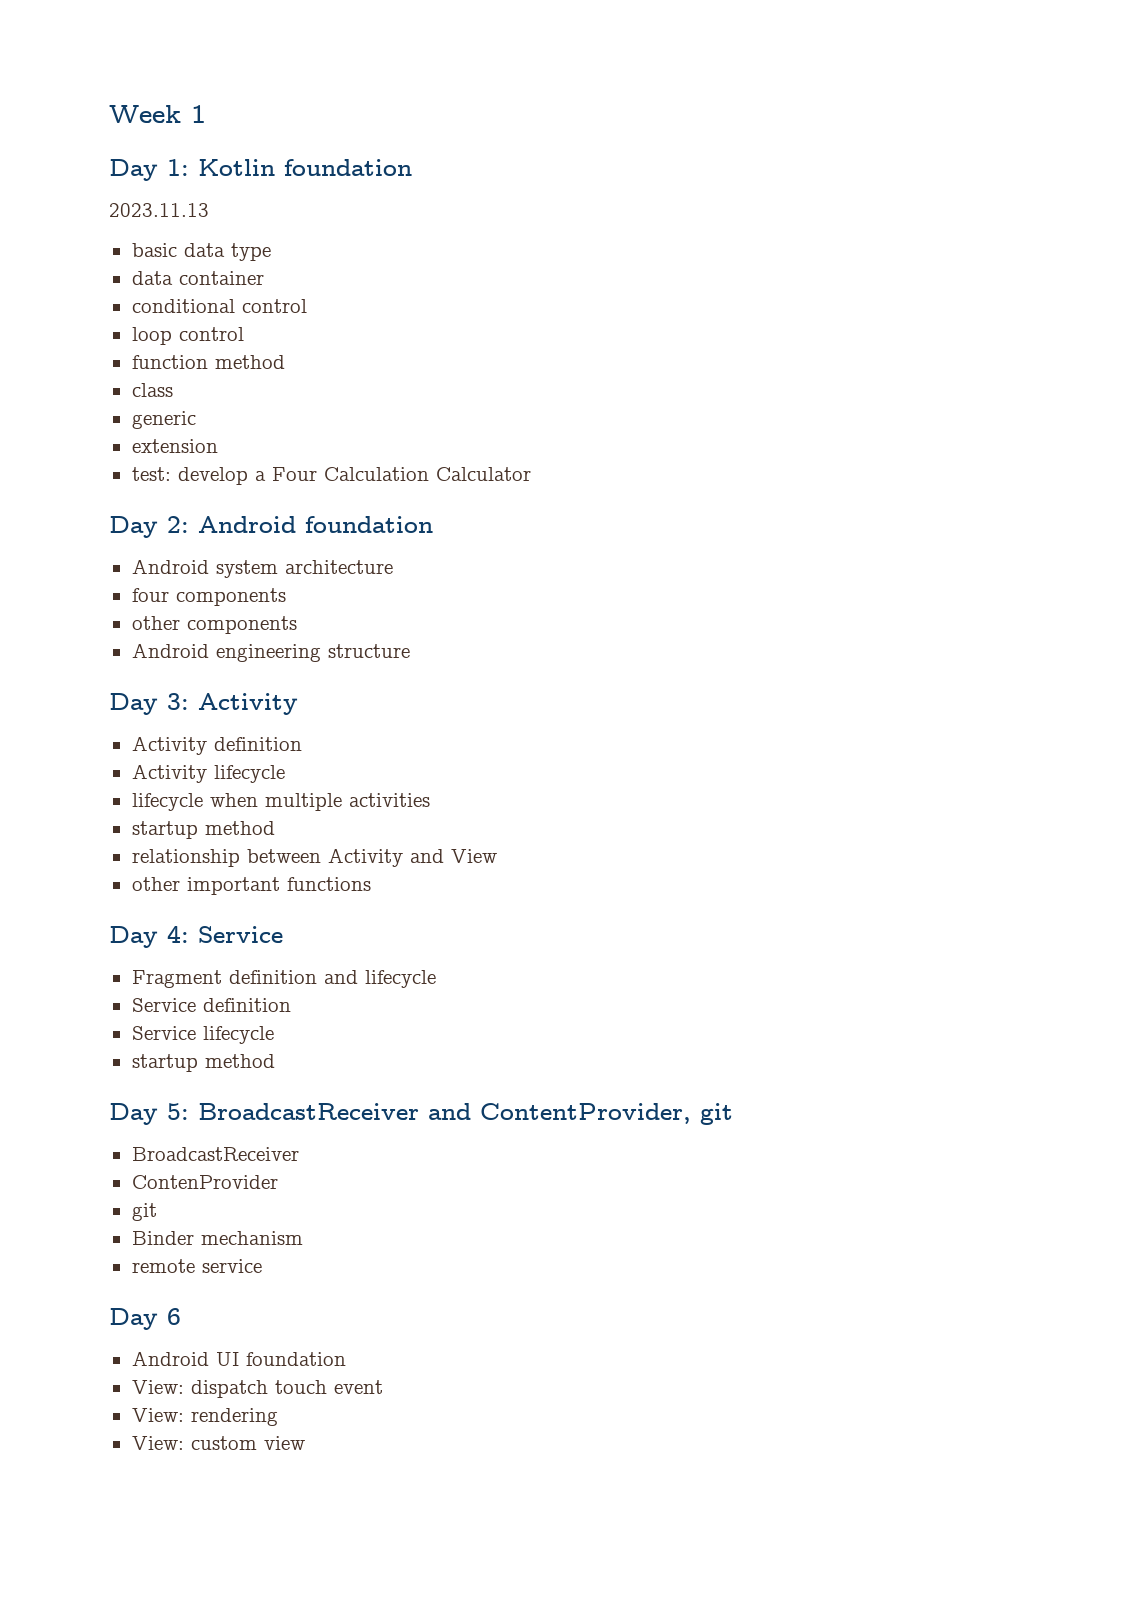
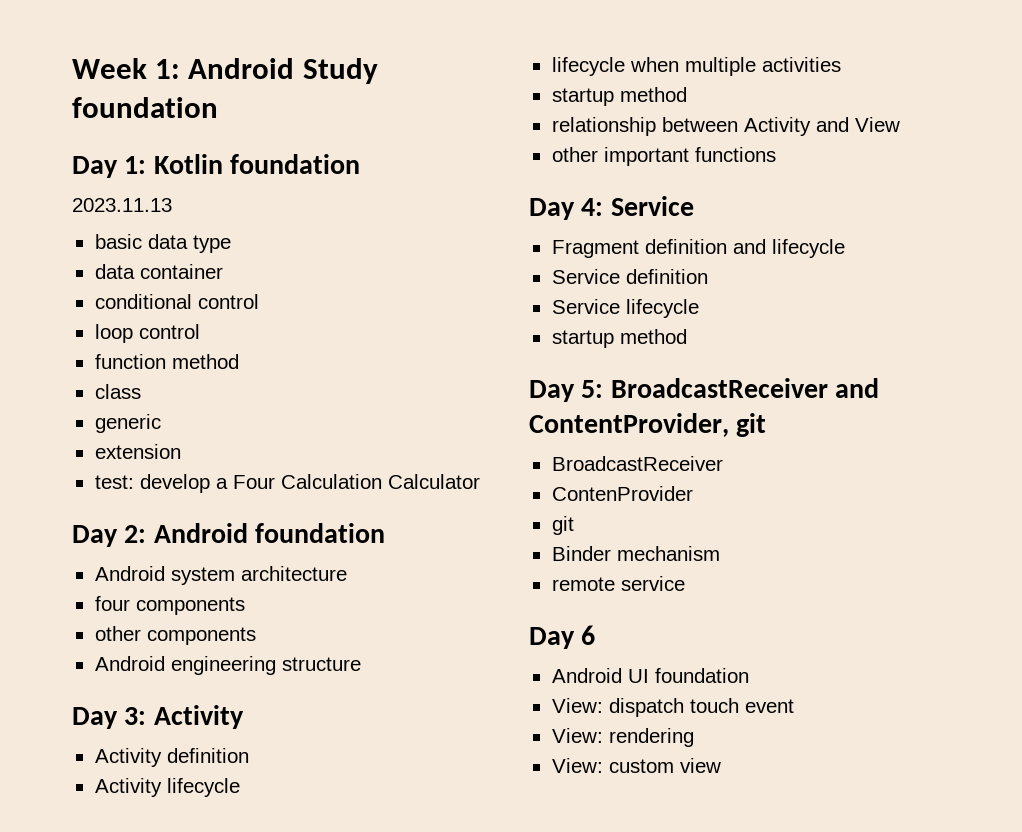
[191,105,206,123] 1 -> [155,58,378,84] [72,97,218,118] 1: Android Study foundation

